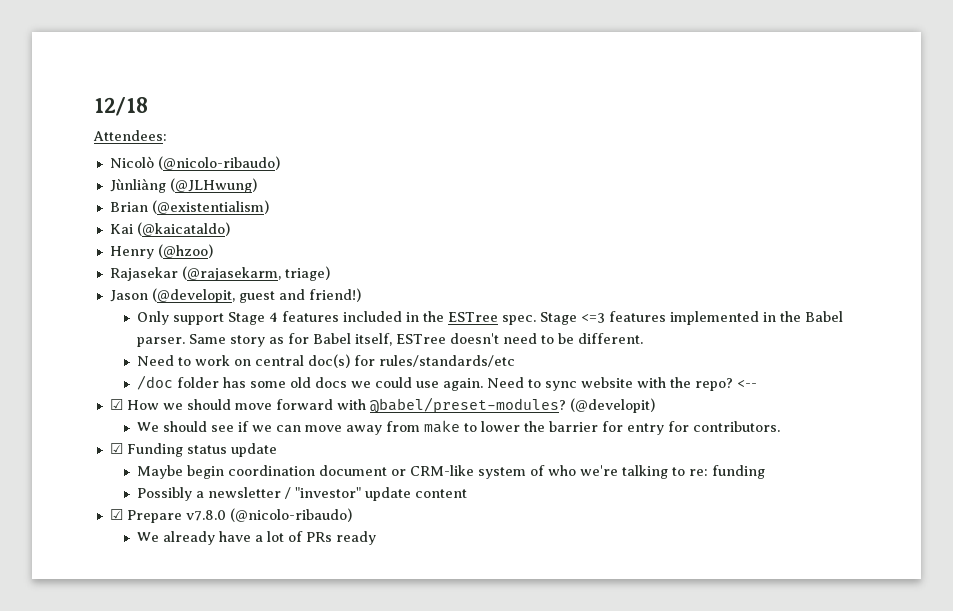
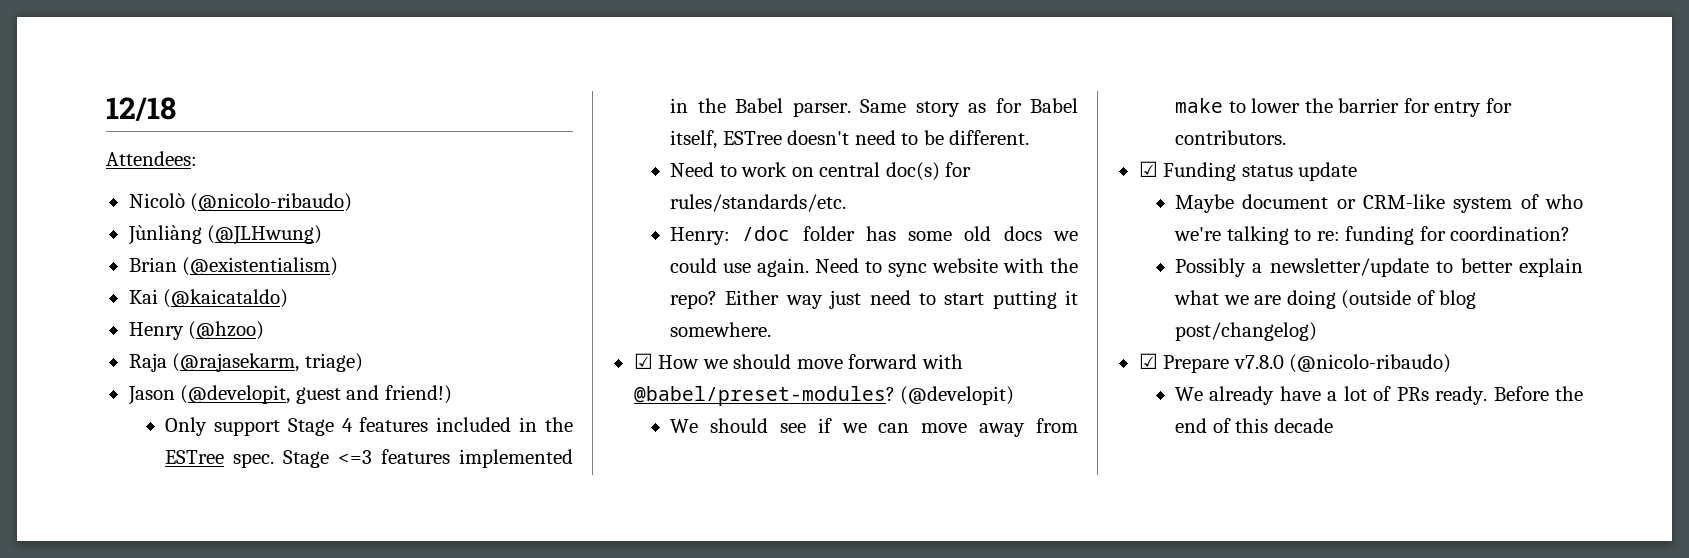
[109,267,178,281] Rajasekar -> [128,353,167,372] Raja
[379,355,516,367] rules/standards/etc // -> [670,194,847,212] [670,227,731,245] rules/standards/etc. // Henry:
[737,380,758,388] <-- -> [725,290,1078,309] [670,322,772,337] Either way just need to start putting it somewhere.
[187,465,316,479] begin coordination -> (1235, 203) none
(766, 472) none -> [1419,226,1571,241] for coordination?
[208,487,468,501] newsletter / "investor" update content -> [1269,258,1583,277] [1174,290,1477,309] [1175,322,1318,341] newsletter/update to better explain what we are doing (outside of blog post/changelog)
[336,531,377,545] ready -> [1435,386,1583,405] [1175,418,1333,433] ready. Before the end of this decade

